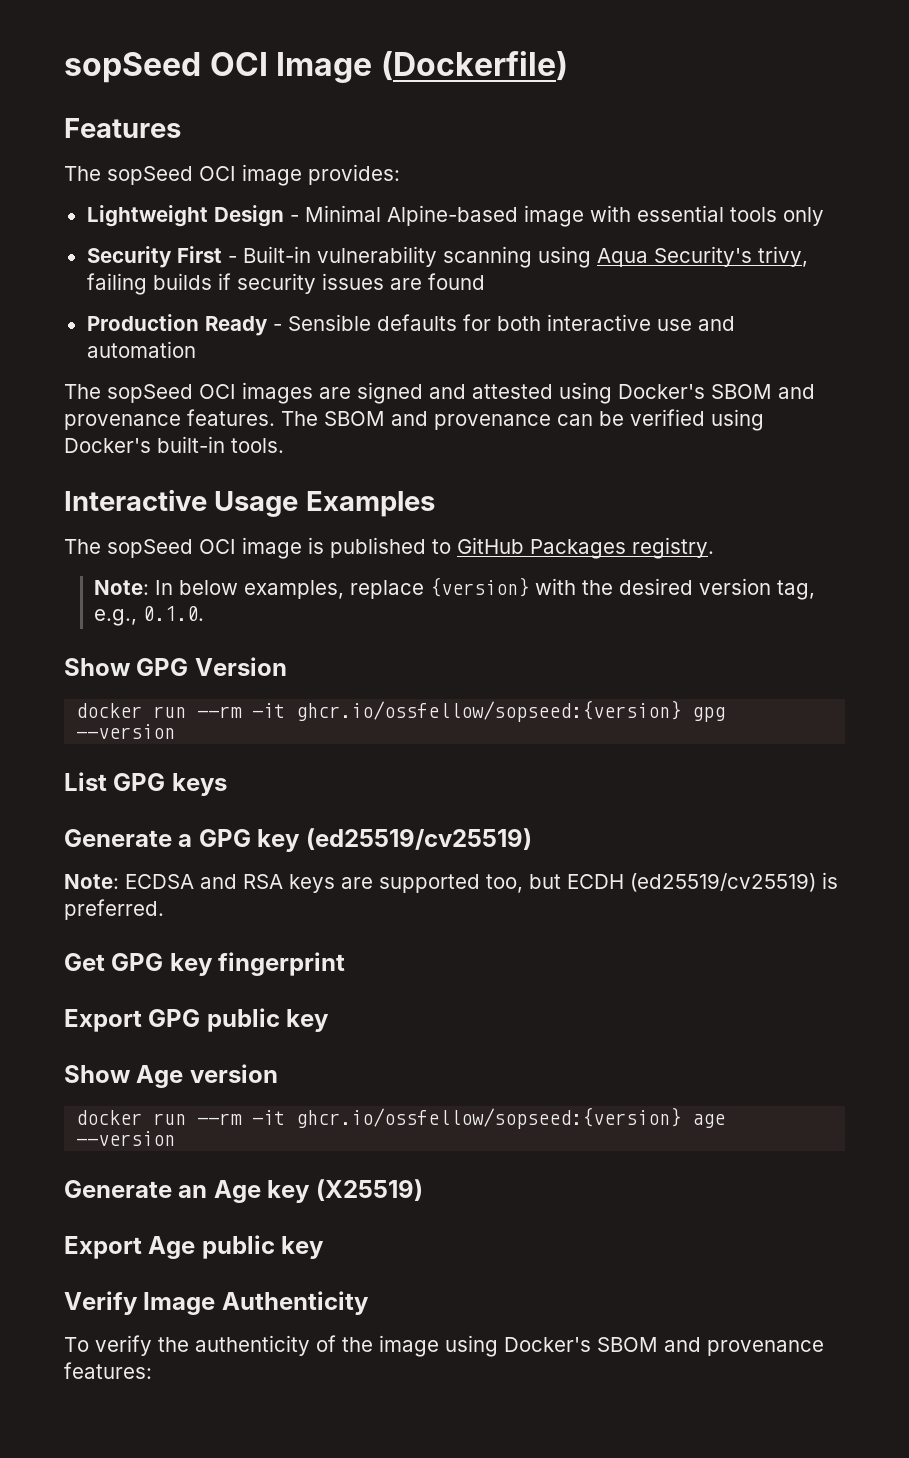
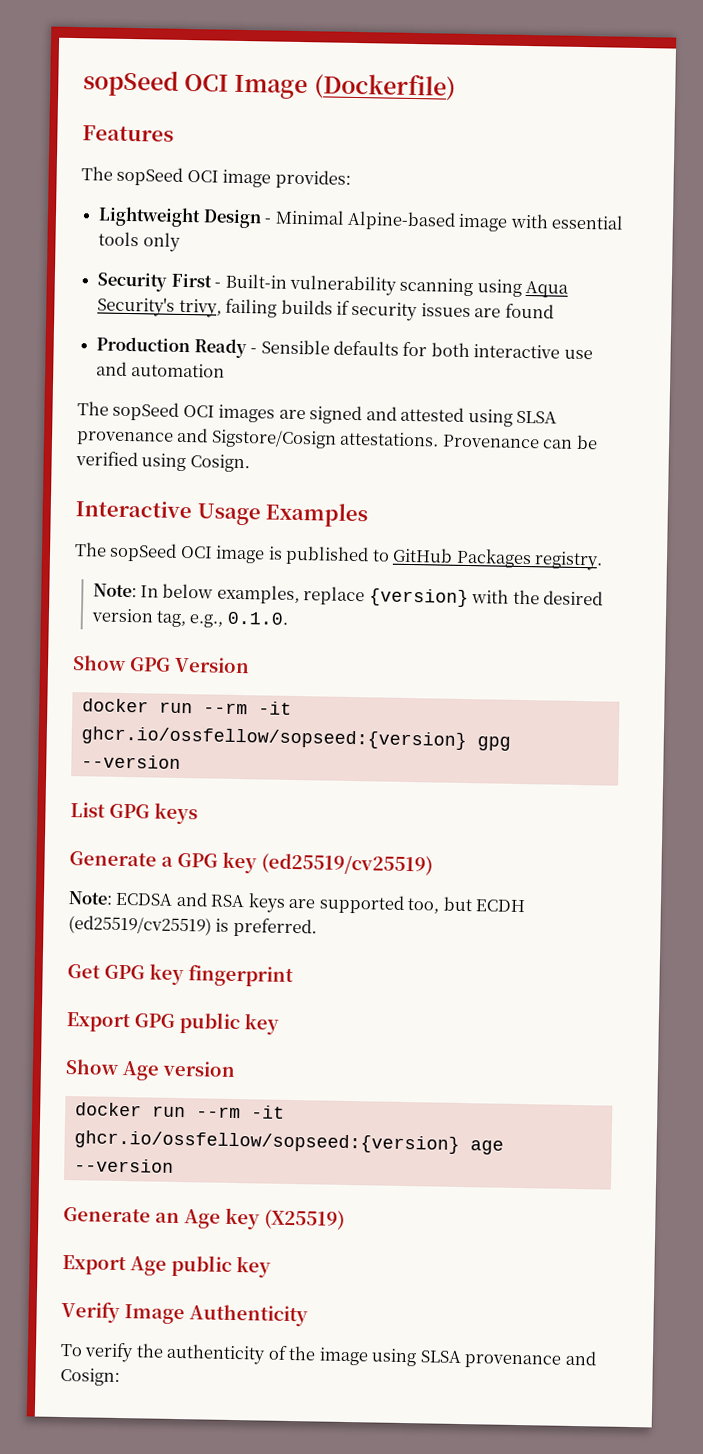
[618,384,815,399] [64,409,551,430] Docker's SBOM and provenance features. The SBOM and provenance -> [516,410,558,424] [76,427,540,449] SLSA provenance and Sigstore/Cosign attestations. Provenance
[64,436,284,453] Docker's built-in tools. -> [189,454,250,473] Cosign.
[504,1337,824,1356] [64,1362,152,1379] Docker's SBOM and provenance features: -> [419,1350,597,1369] [60,1367,120,1387] SLSA provenance and Cosign:

